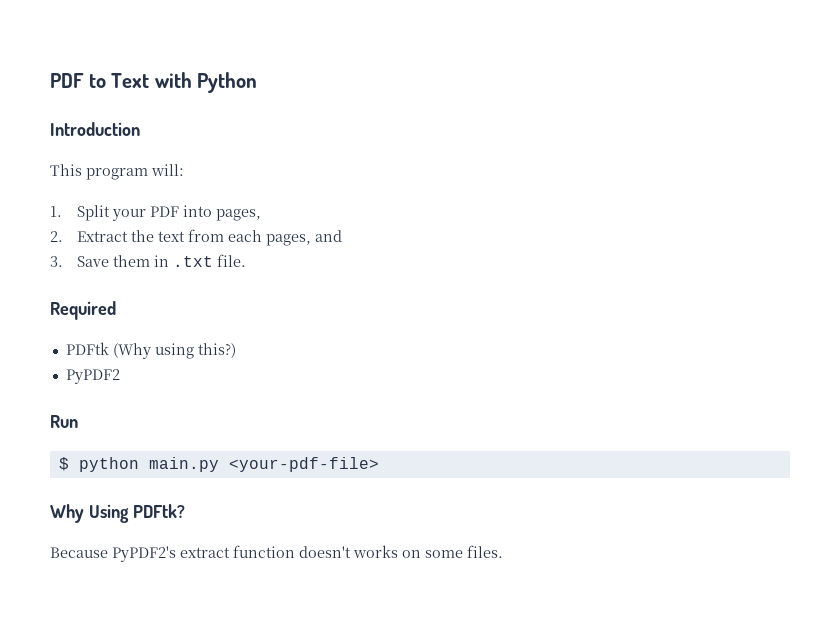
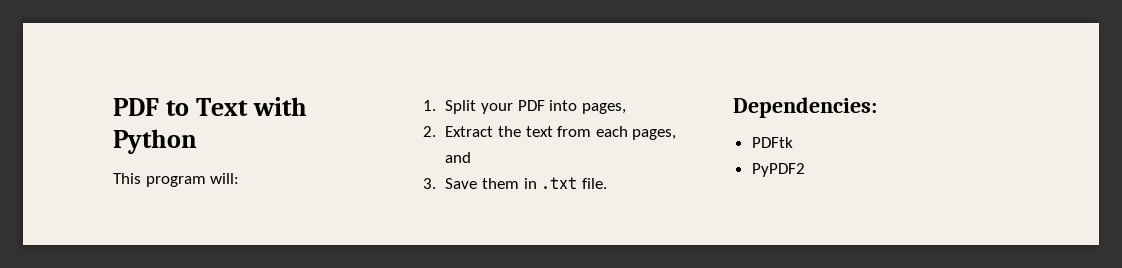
[50,122,140,136] // Introduction -> (197, 141) none
[50,301,116,320] Required -> [733,97,877,118] Dependencies:
[112,343,236,359] [65,369,120,384] [50,415,78,428] [58,457,379,472] [50,504,185,523] [50,545,503,562] (Why using this?) // PyPDF2 // Run // $ python main.py <your-pdf-file> // Why Using PDFtk? // Because PyPDF2's extract function doesn't works on some files. -> [751,163,805,177] // PyPDF2

